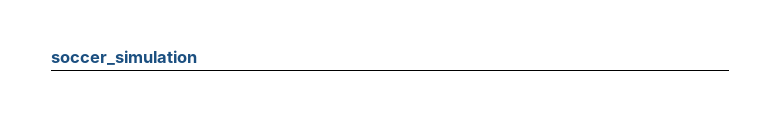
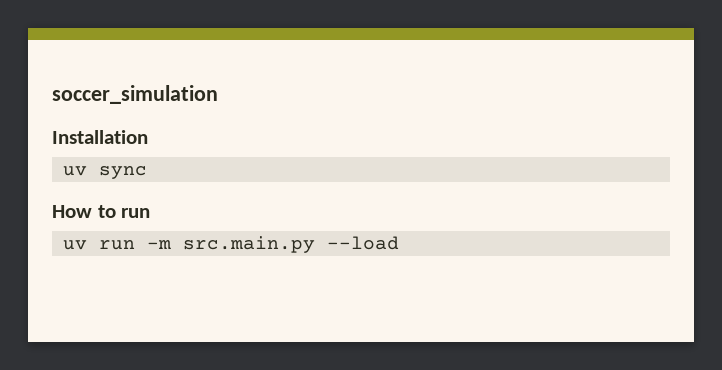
(197, 57) none -> [52,130,148,144] [62,166,147,179] [52,205,151,218] [62,236,399,253] // Installation // uv sync // How to run // uv run -m src.main.py --load

